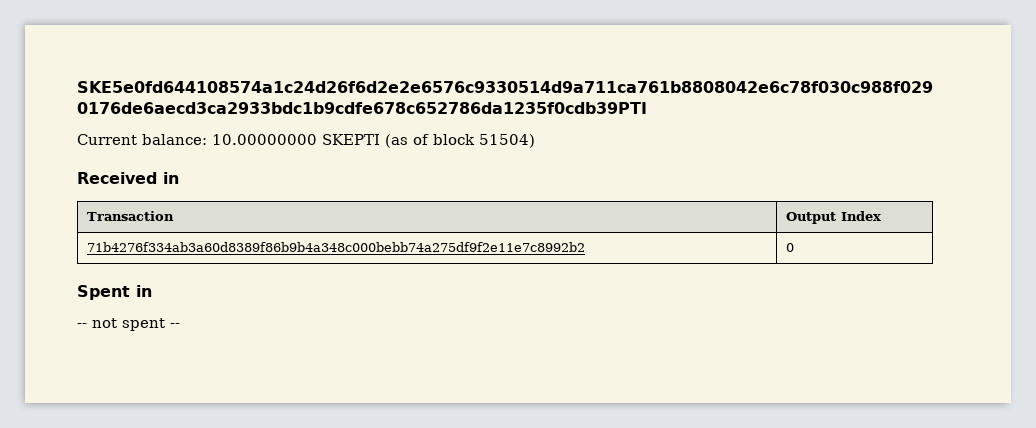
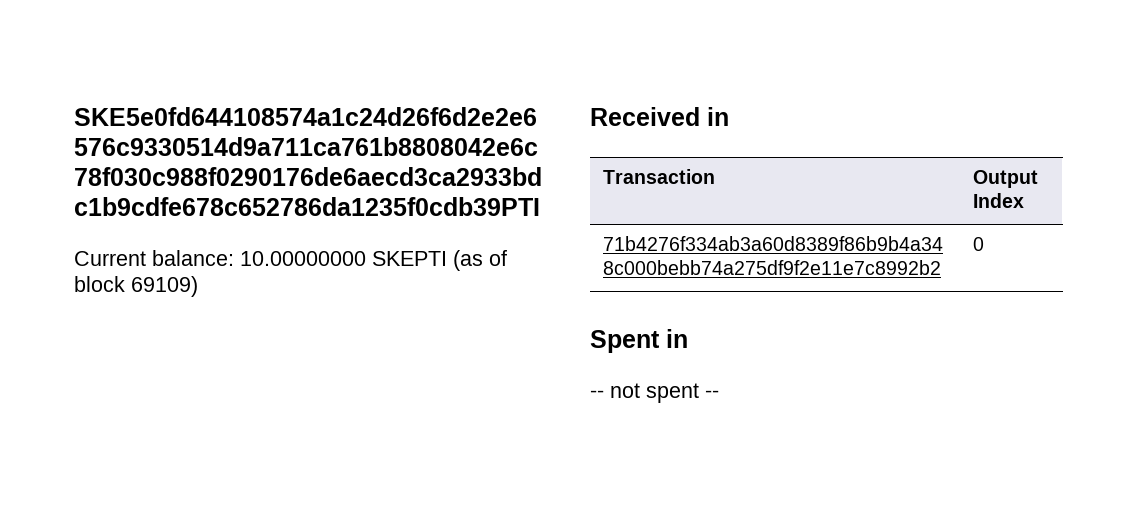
[479,134,535,148] 51504) -> [131,276,198,297] 69109)

